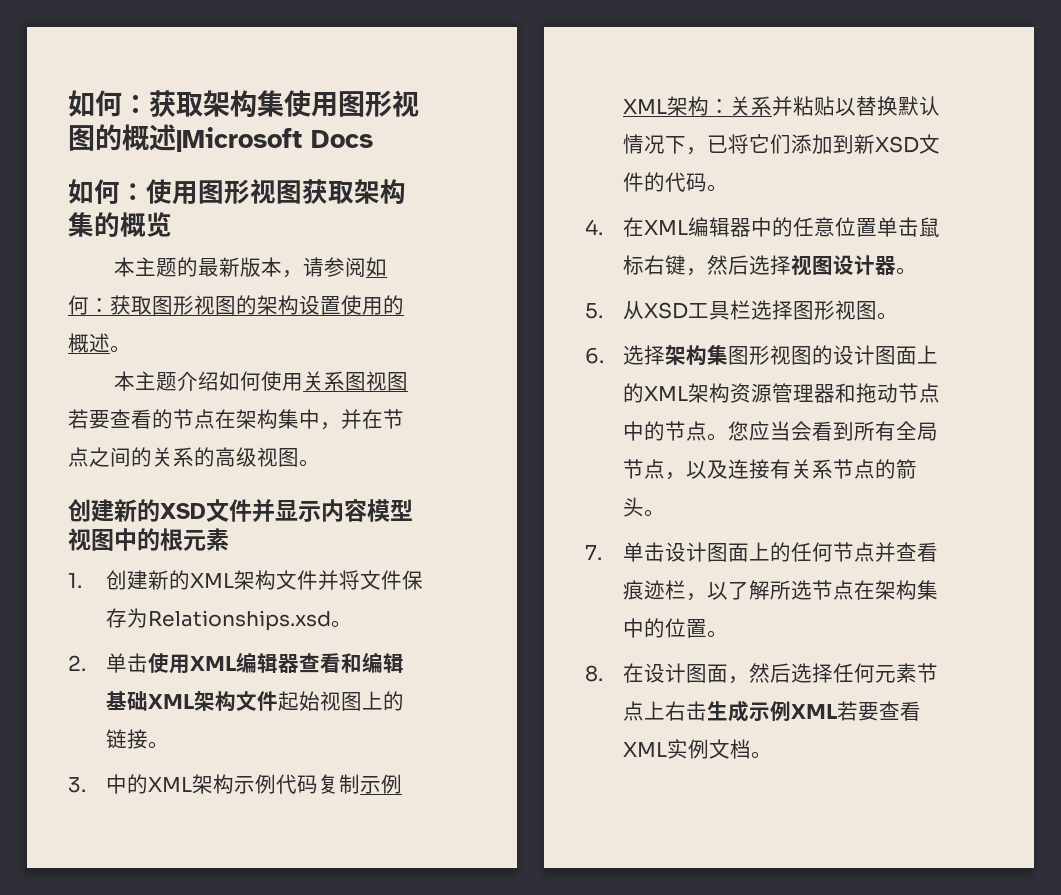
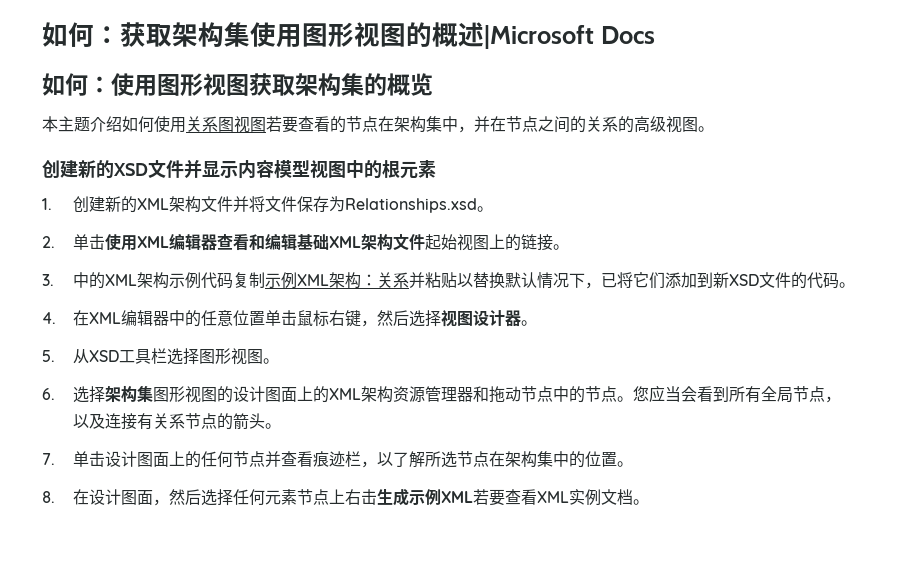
[114,257,388,278] [68,295,404,315] [68,333,131,353] // 本主题的最新版本，请参阅如何：获取图形视图的架构设置使用的概述。 -> (433, 84) none

